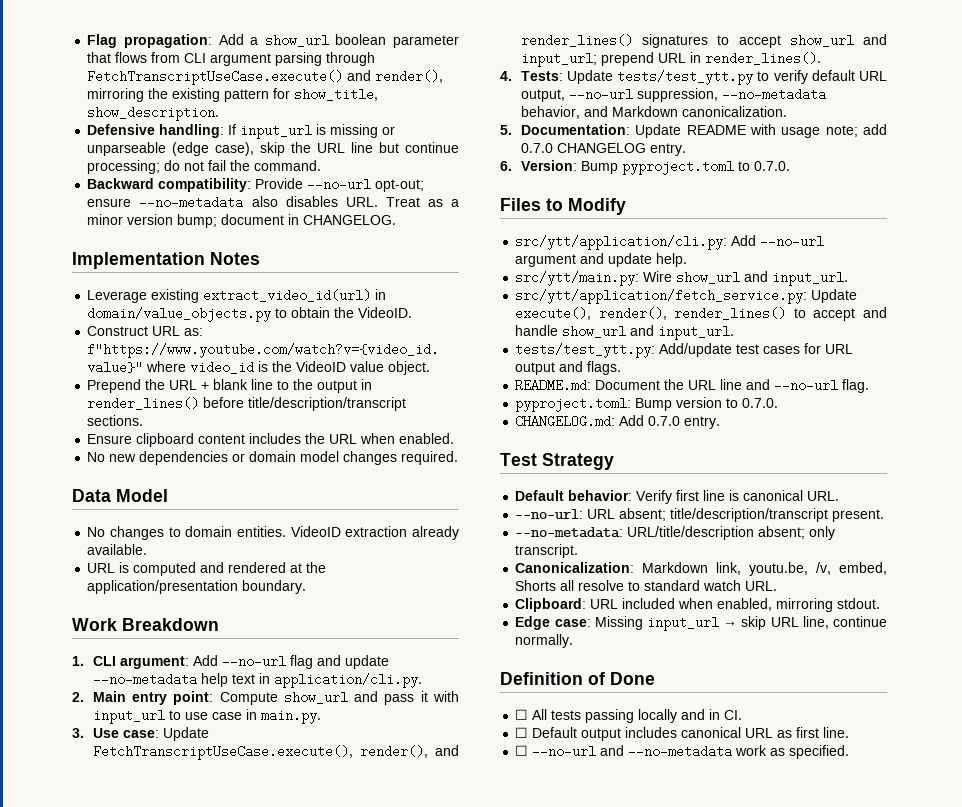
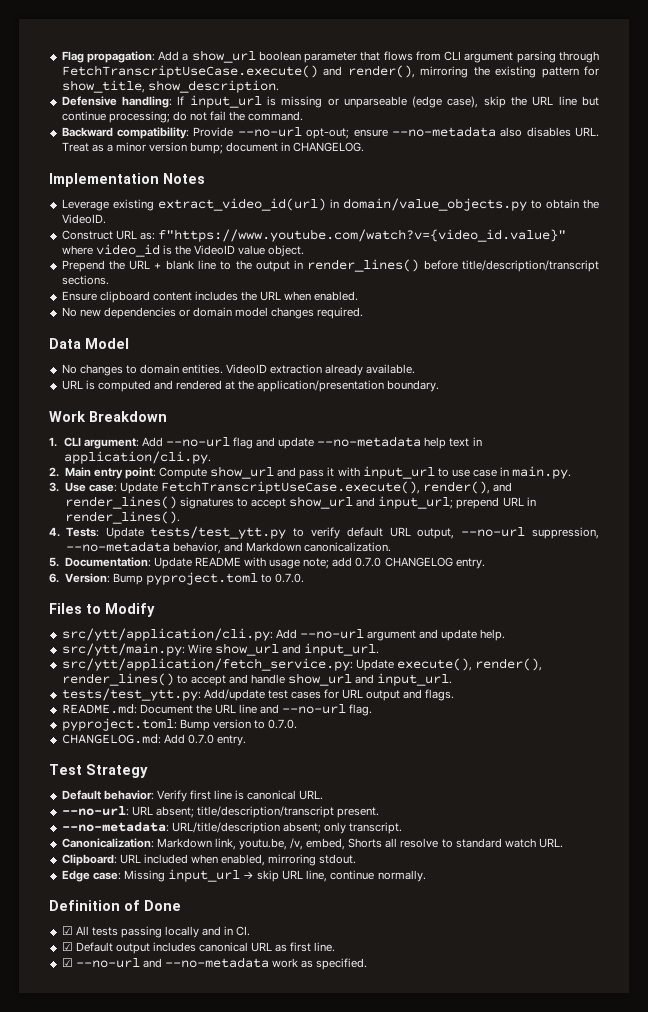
[515,709,529,720] ☐ -> [61,926,73,935] ☑
[515,727,529,738] ☐ -> [61,942,73,951] ☑
[515,745,529,756] ☐ -> [61,958,73,967] ☑

